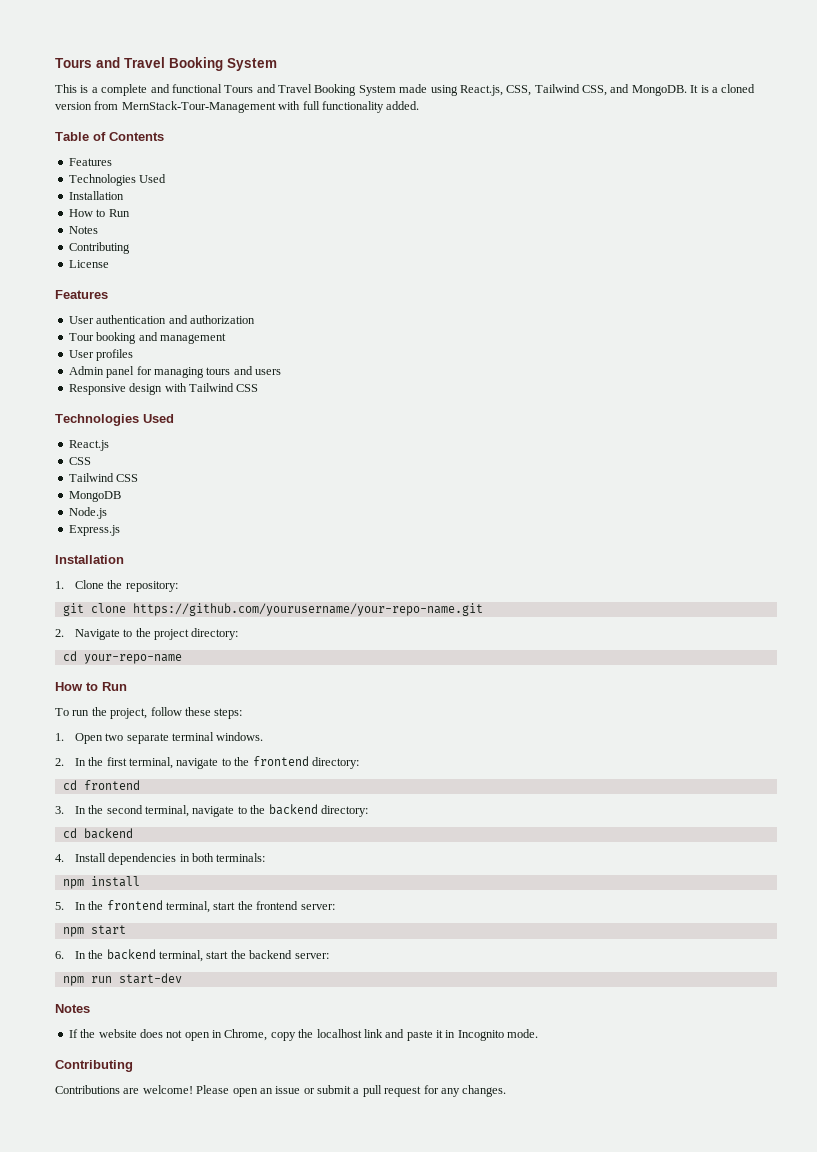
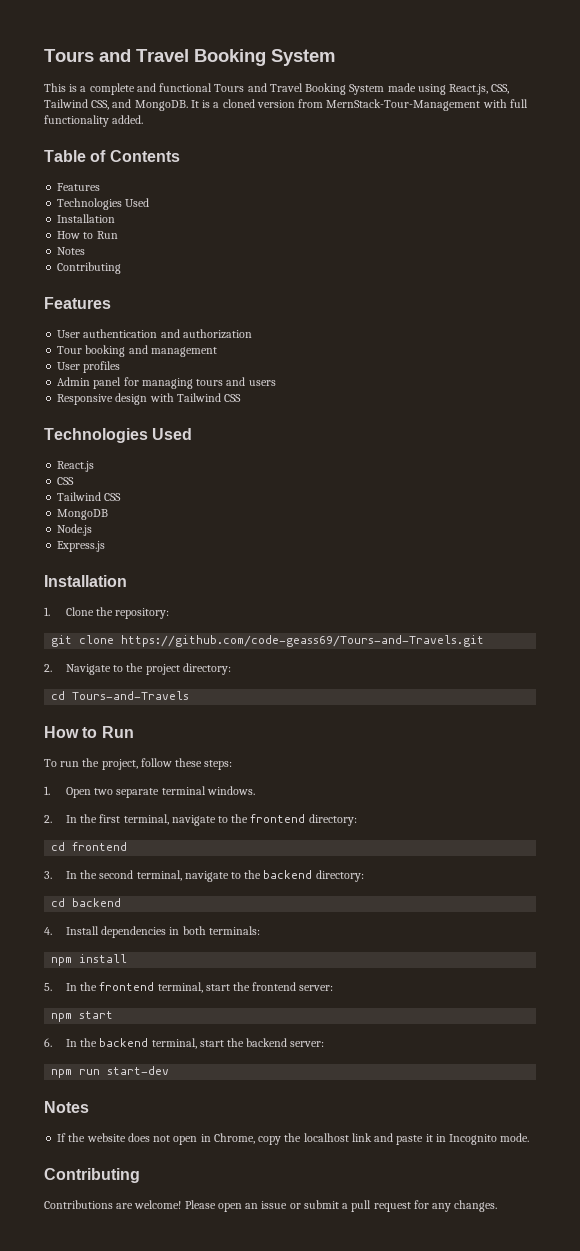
[68,260,109,268] // License -> (122, 268) none
[132,603,483,616] https://github.com/yourusername/your-repo-name.git -> [121,635,485,647] https://github.com/code-geass69/Tours-and-Travels.git
[83,654,182,664] your-repo-name -> [72,691,190,700] Tours-and-Travels

